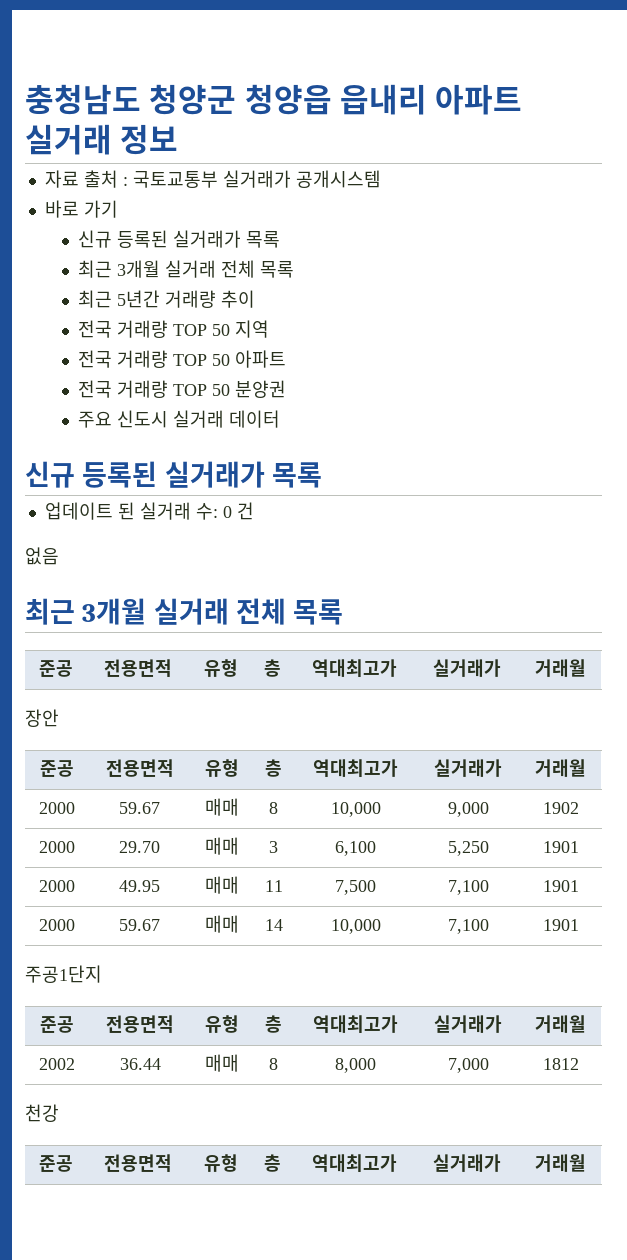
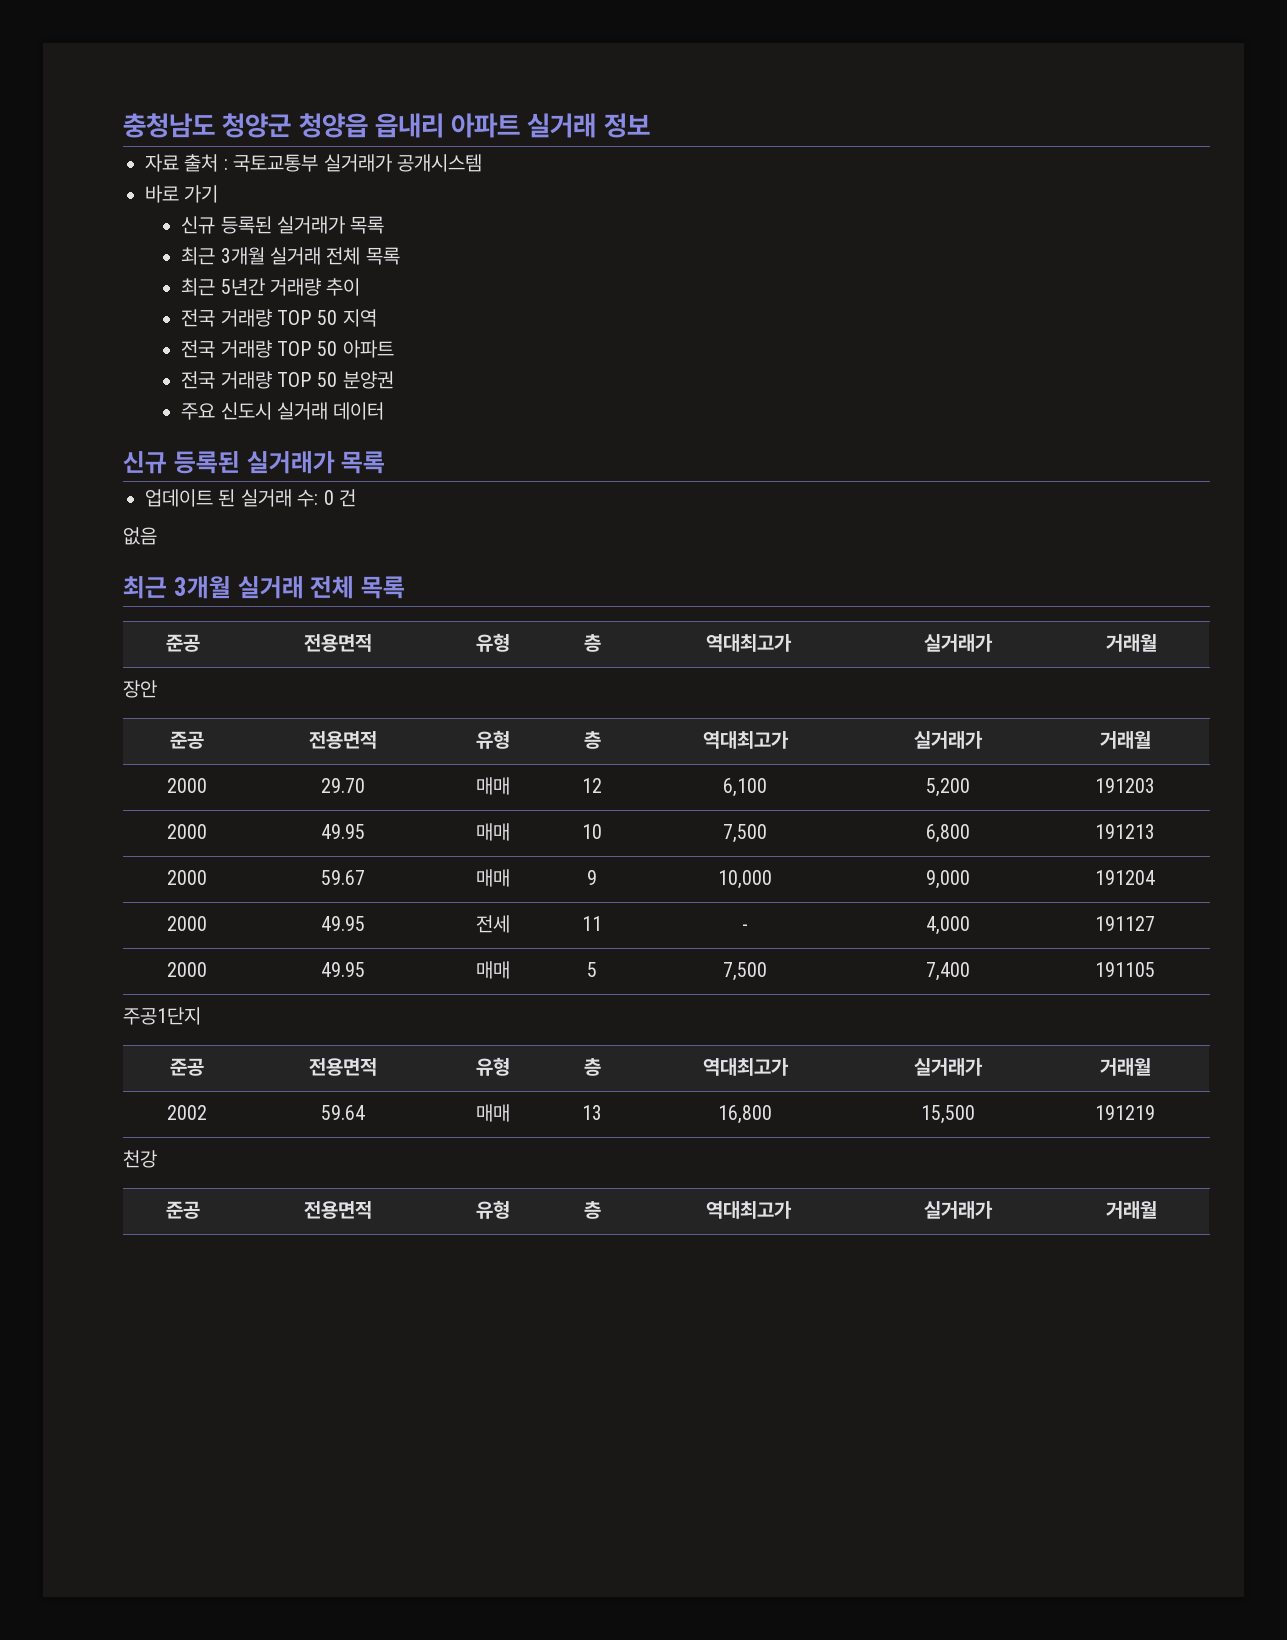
[39,802,75,814] [119,802,160,814] [204,798,239,816] [269,802,278,814] [330,802,381,817] [447,802,489,817] [542,802,579,814] // 2000 | 59.67 | 매매 | 8 | 10,000 | 9,000 | 1902 -> (1151, 740) none
[269,841,278,853] 3 -> [582,778,602,793] 12
[447,841,489,856] [542,841,579,853] [39,880,75,892] [119,880,160,892] [204,876,239,894] [264,880,283,892] [335,880,376,895] [447,880,489,895] [542,880,579,892] [39,919,75,931] [119,919,160,931] [204,915,239,933] [264,919,283,931] [330,919,381,934] [447,919,489,934] [542,919,579,931] 5,250 | 1901 // 2000 | 49.95 | 매매 | 11 | 7,500 | 7,100 | 1901 // 2000 | 59.67 | 매매 | 14 | 10,000 | 7,100 | 1901 -> [926,778,970,797] [1095,778,1155,793] [166,824,207,839] [320,824,365,839] [475,823,510,841] [582,824,602,839] [723,824,767,843] [926,824,970,843] [1095,824,1155,839] [166,870,207,885] [320,870,365,885] [475,869,510,887] [587,870,597,885] [718,870,772,889] [926,870,970,889] [1095,870,1155,885] [166,916,207,931] [320,916,365,931] [475,915,510,933] [582,916,602,931] [742,924,748,931] [926,916,970,935] [1095,916,1155,931] [166,962,207,977] [320,962,365,977] [475,961,510,979] [587,962,597,977] [723,962,767,981] [926,962,970,981] [1095,962,1155,977] 5,200 | 191203 // 2000 | 49.95 | 매매 | 10 | 7,500 | 6,800 | 191213 // 2000 | 59.67 | 매매 | 9 | 10,000 | 9,000 | 191204 // 2000 | 49.95 | 전세 | 11 | - | 4,000 | 191127 // 2000 | 49.95 | 매매 | 5 | 7,500 | 7,400 | 191105
[119,1058,161,1070] [205,1054,239,1072] [268,1058,278,1070] [334,1058,376,1073] [447,1058,489,1073] [542,1058,579,1070] 36.44 | 매매 | 8 | 8,000 | 7,000 | 1812 -> [320,1105,365,1120] [475,1104,510,1122] [582,1105,602,1120] [718,1105,772,1124] [921,1105,975,1124] [1095,1105,1155,1120] 59.64 | 매매 | 13 | 16,800 | 15,500 | 191219

